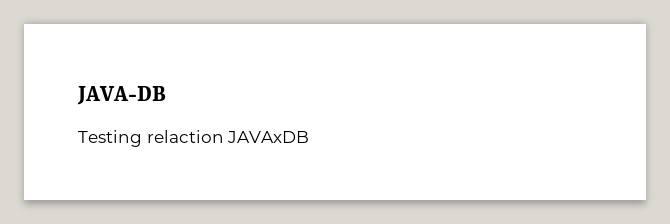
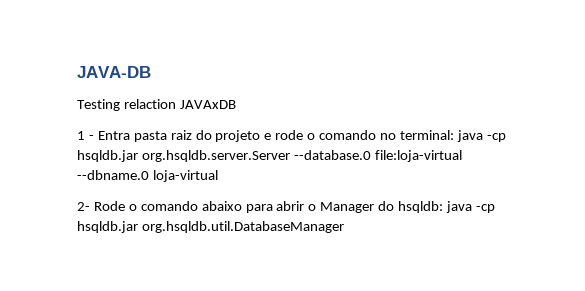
(310, 137) none -> [77,130,506,142] [77,150,462,162] [77,170,218,182] [77,201,495,213] [77,221,344,233] // 1 - Entra pasta raiz do projeto e rode o comando no terminal: java -cp hsqldb.jar org.hsqldb.server.Server --database.0 file:loja-virtual --dbname.0 loja-virtual // 2- Rode o comando abaixo para abrir o Manager do hsqldb: java -cp hsqldb.jar org.hsqldb.util.DatabaseManager

